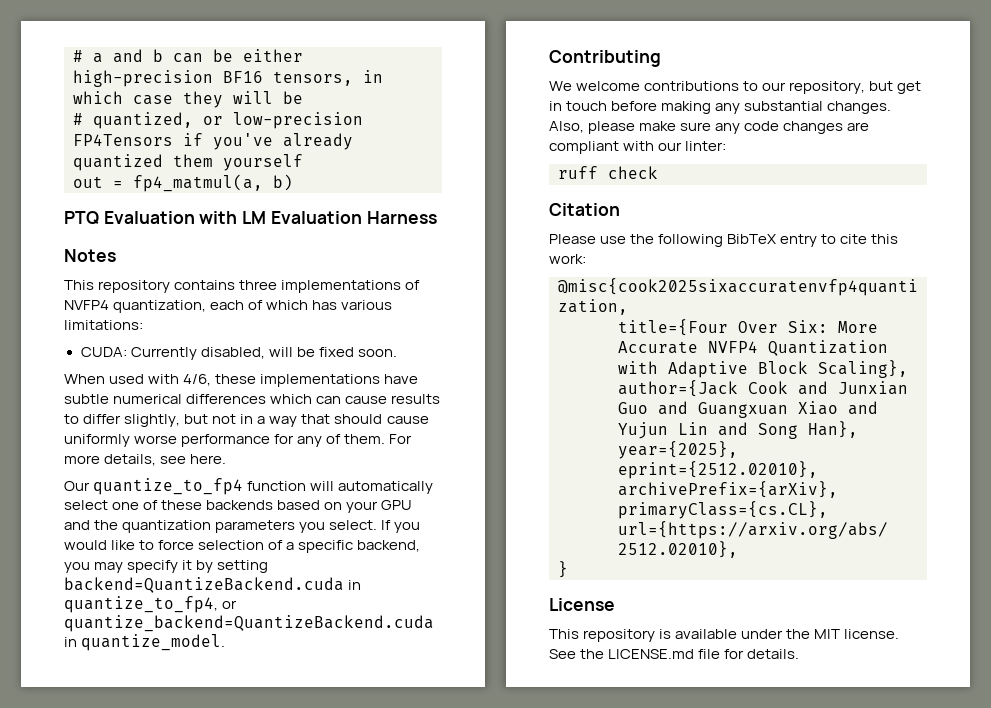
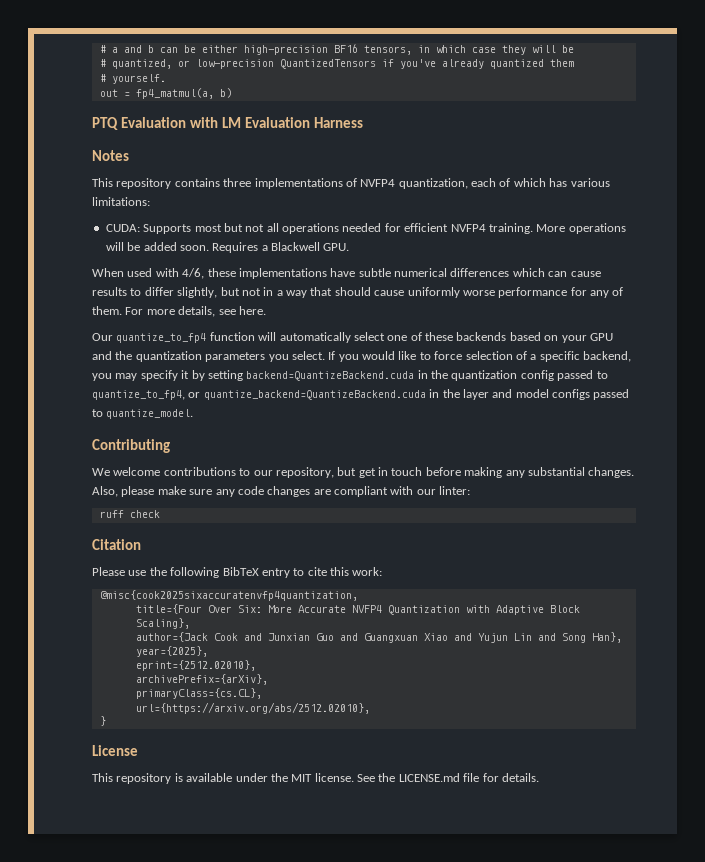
[73,134,173,146] FP4Tensors -> [279,59,376,69] QuantizedTensors
[223,154,303,171] yourself -> [99,74,166,84] // # yourself.
[130,347,354,360] Currently disabled, will be fixed -> [143,223,626,234] [105,242,177,251] Supports most but not all operations needed for efficient NVFP4 training. More operations will be added
(397, 353) none -> [212,242,350,253] Requires a Blackwell GPU.
[64,596,238,613] [64,615,434,632] [64,637,77,647] quantize_to_fp4, or quantize_backend=QuantizeBackend.cuda in -> [431,370,608,381] [92,389,630,400] [92,409,103,417] the quantization config passed to quantize_to_fp4, or quantize_backend=QuantizeBackend.cuda in the layer and model configs passed to

